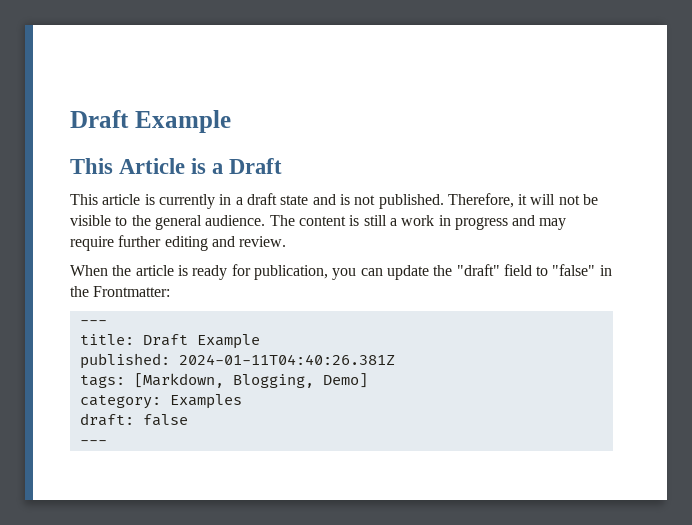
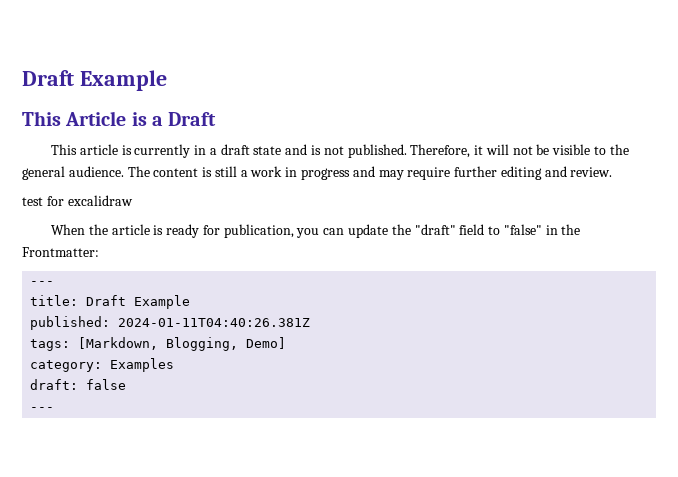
(287, 241) none -> [22,195,133,206] // test for excalidraw

